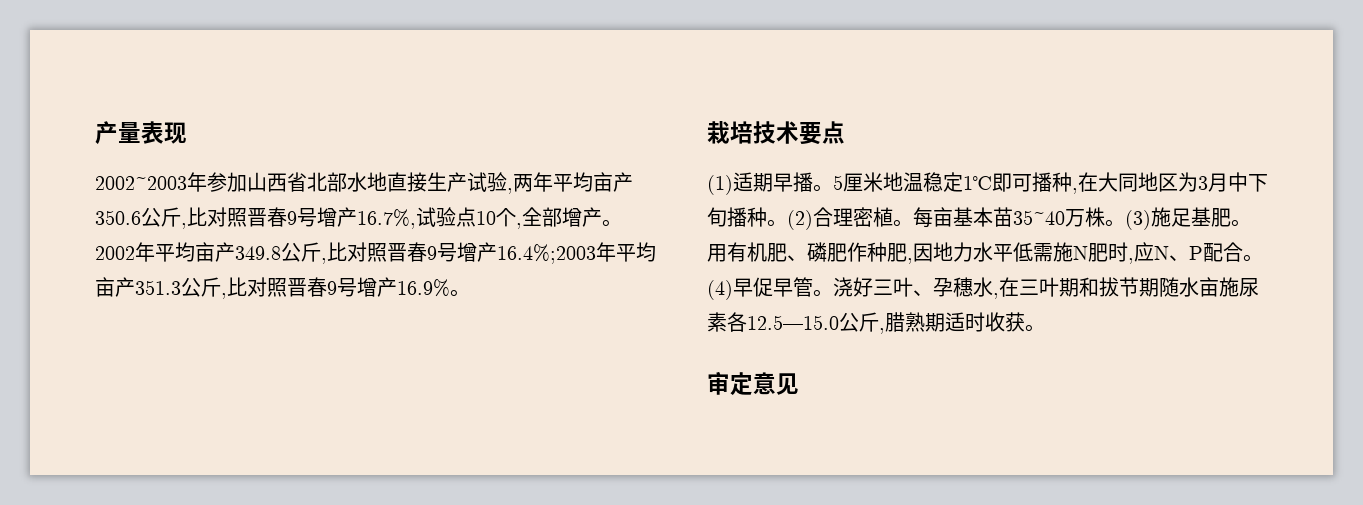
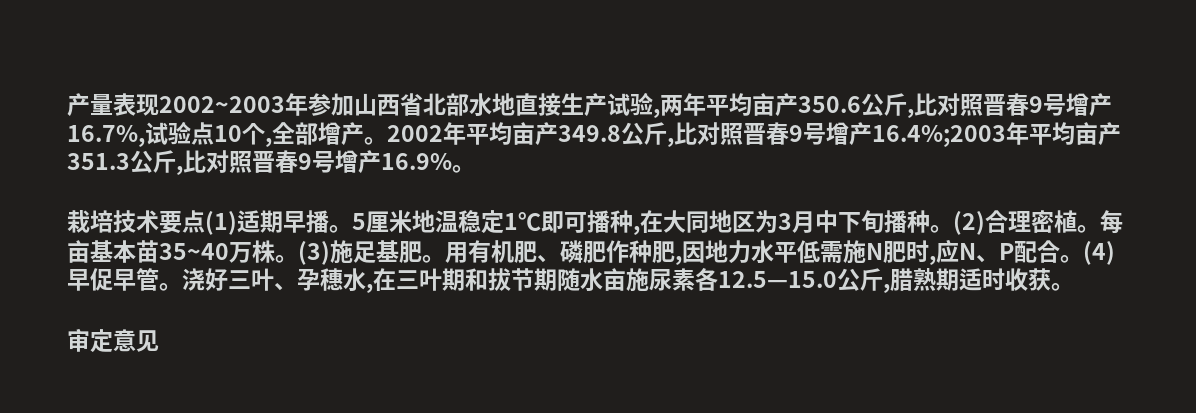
(187, 133) // -> (159, 105) none
(845, 132) // -> (205, 221) none

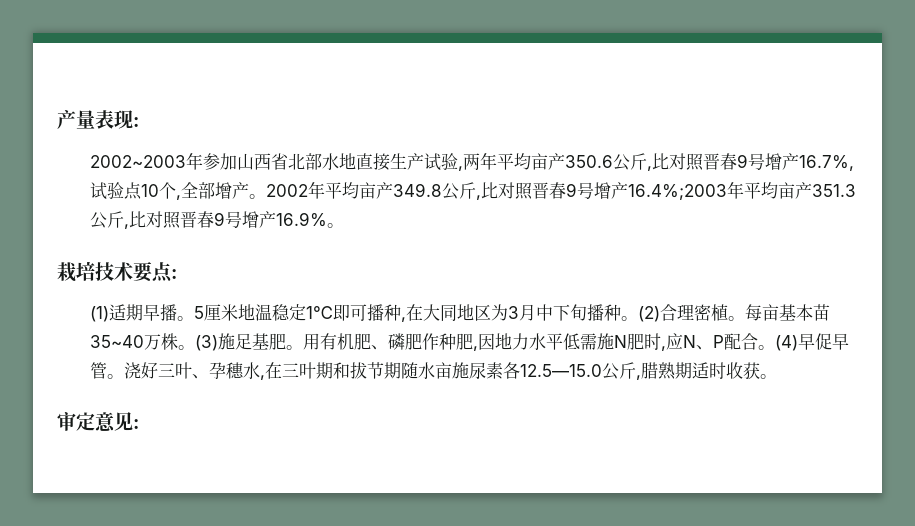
(159, 105) none -> [133,117,139,127] : //
(205, 221) none -> [171,269,177,279] : //
(159, 341) none -> [133,419,139,429] :

